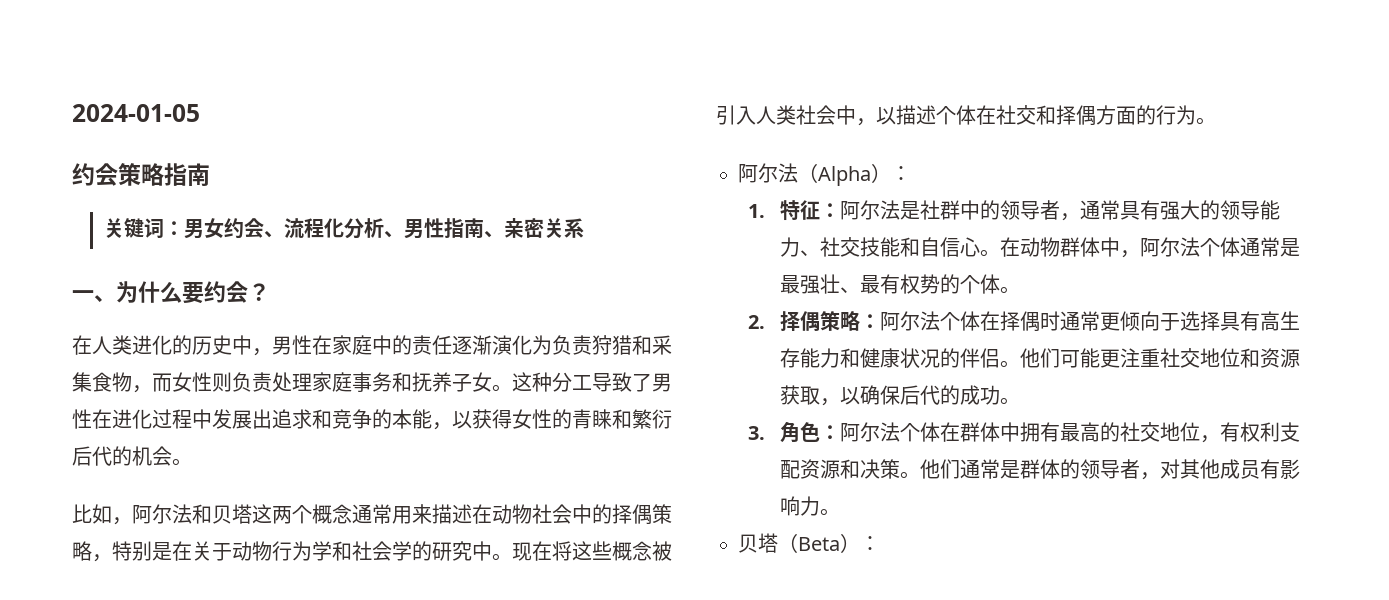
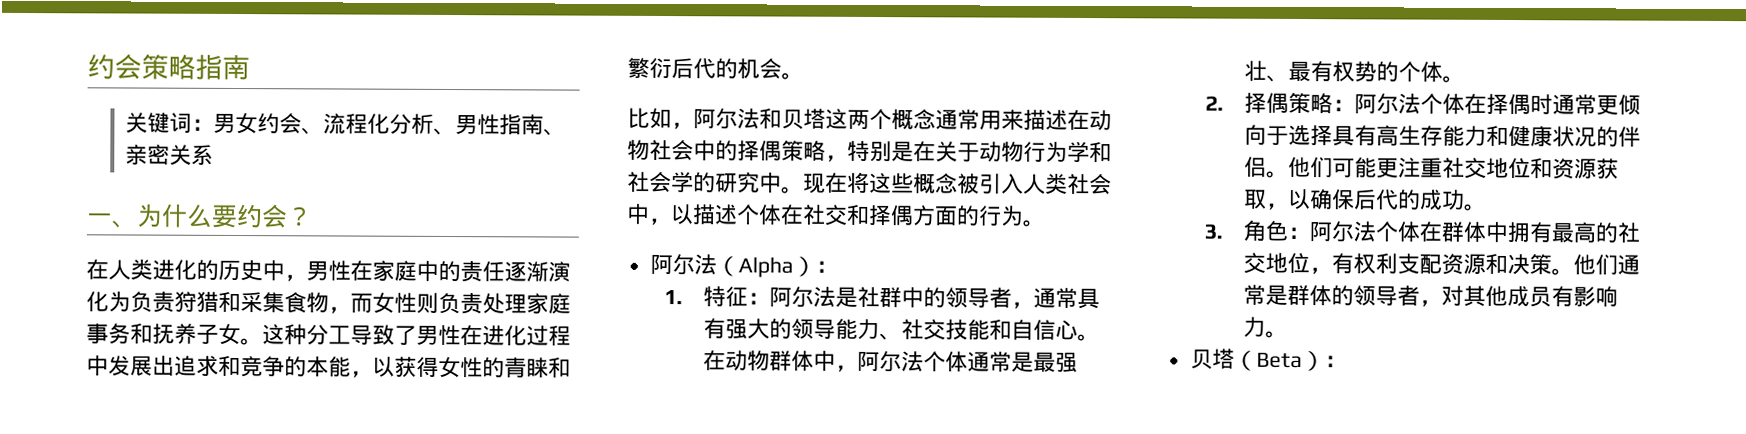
[72,104,200,122] 2024-01-05 // -> (87, 67) none

